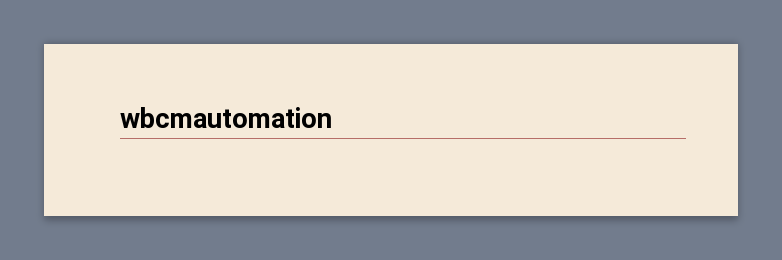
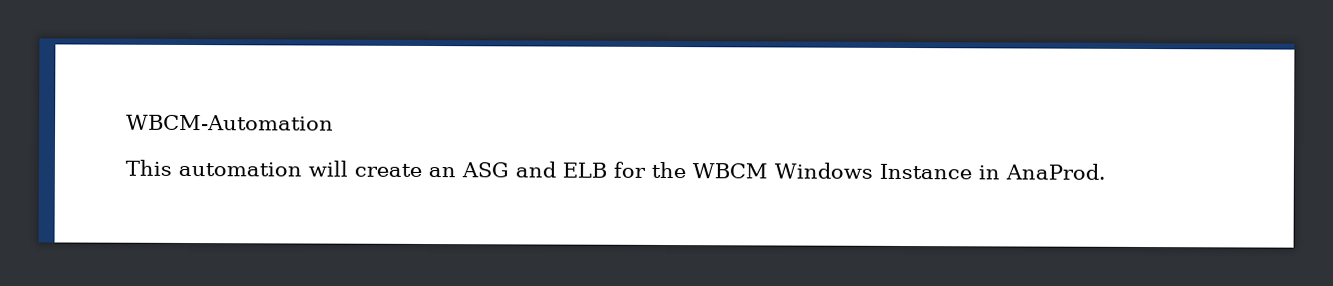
[120,107,332,128] wbcmautomation -> [126,114,334,131] [125,159,1106,180] WBCM-Automation // This automation will create an ASG and ELB for the WBCM Windows Instance in AnaProd.

